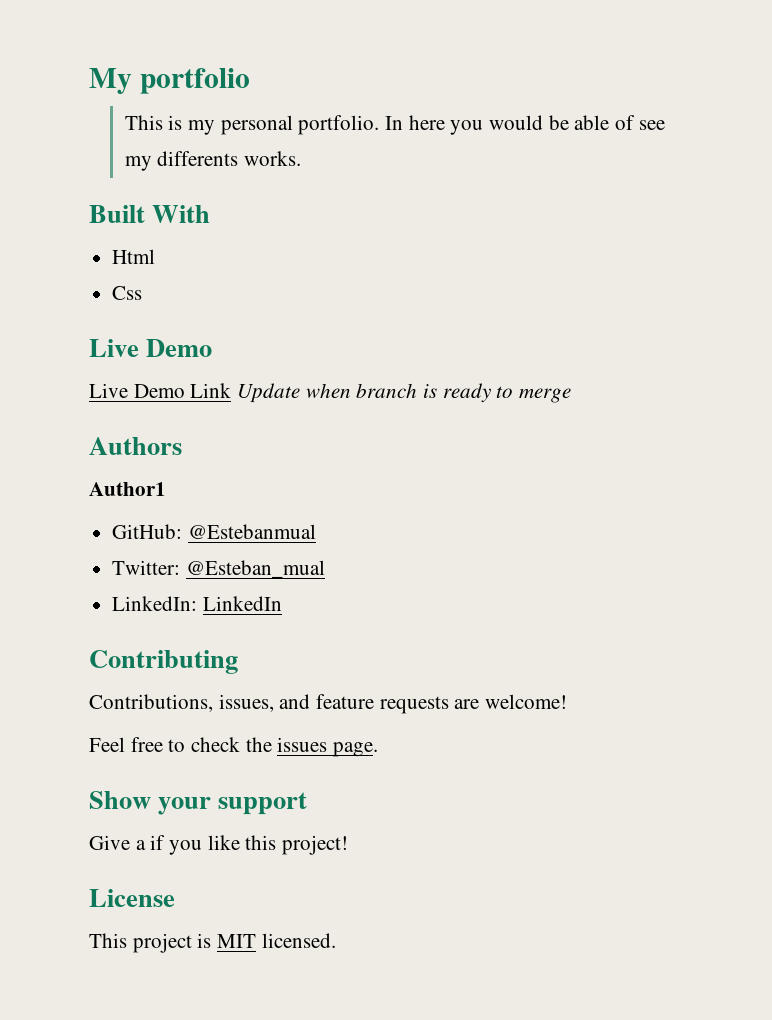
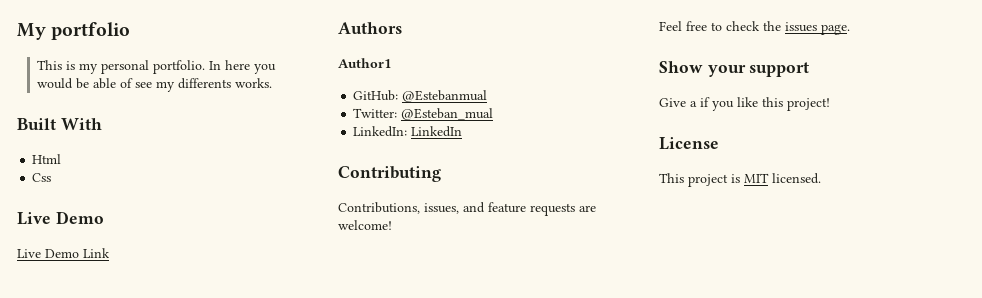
[237,383,572,403] Update when branch is ready to merge -> (110, 253) none

